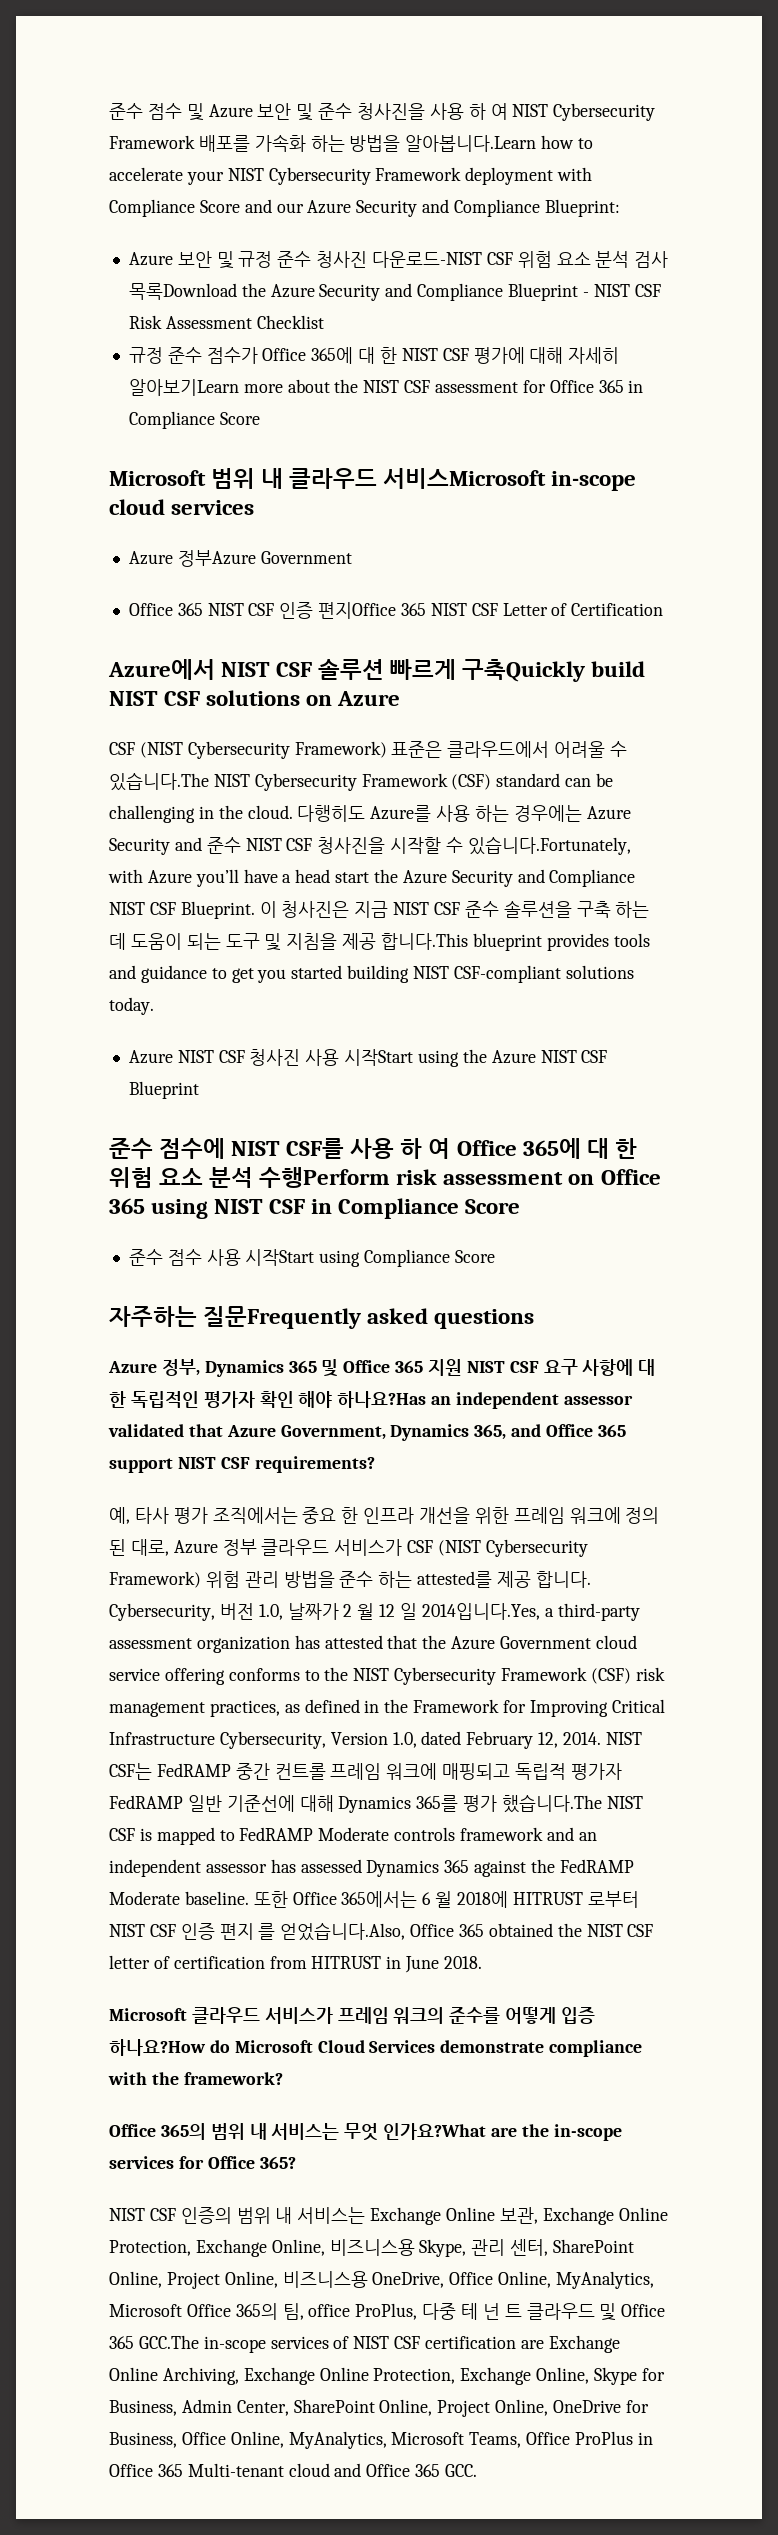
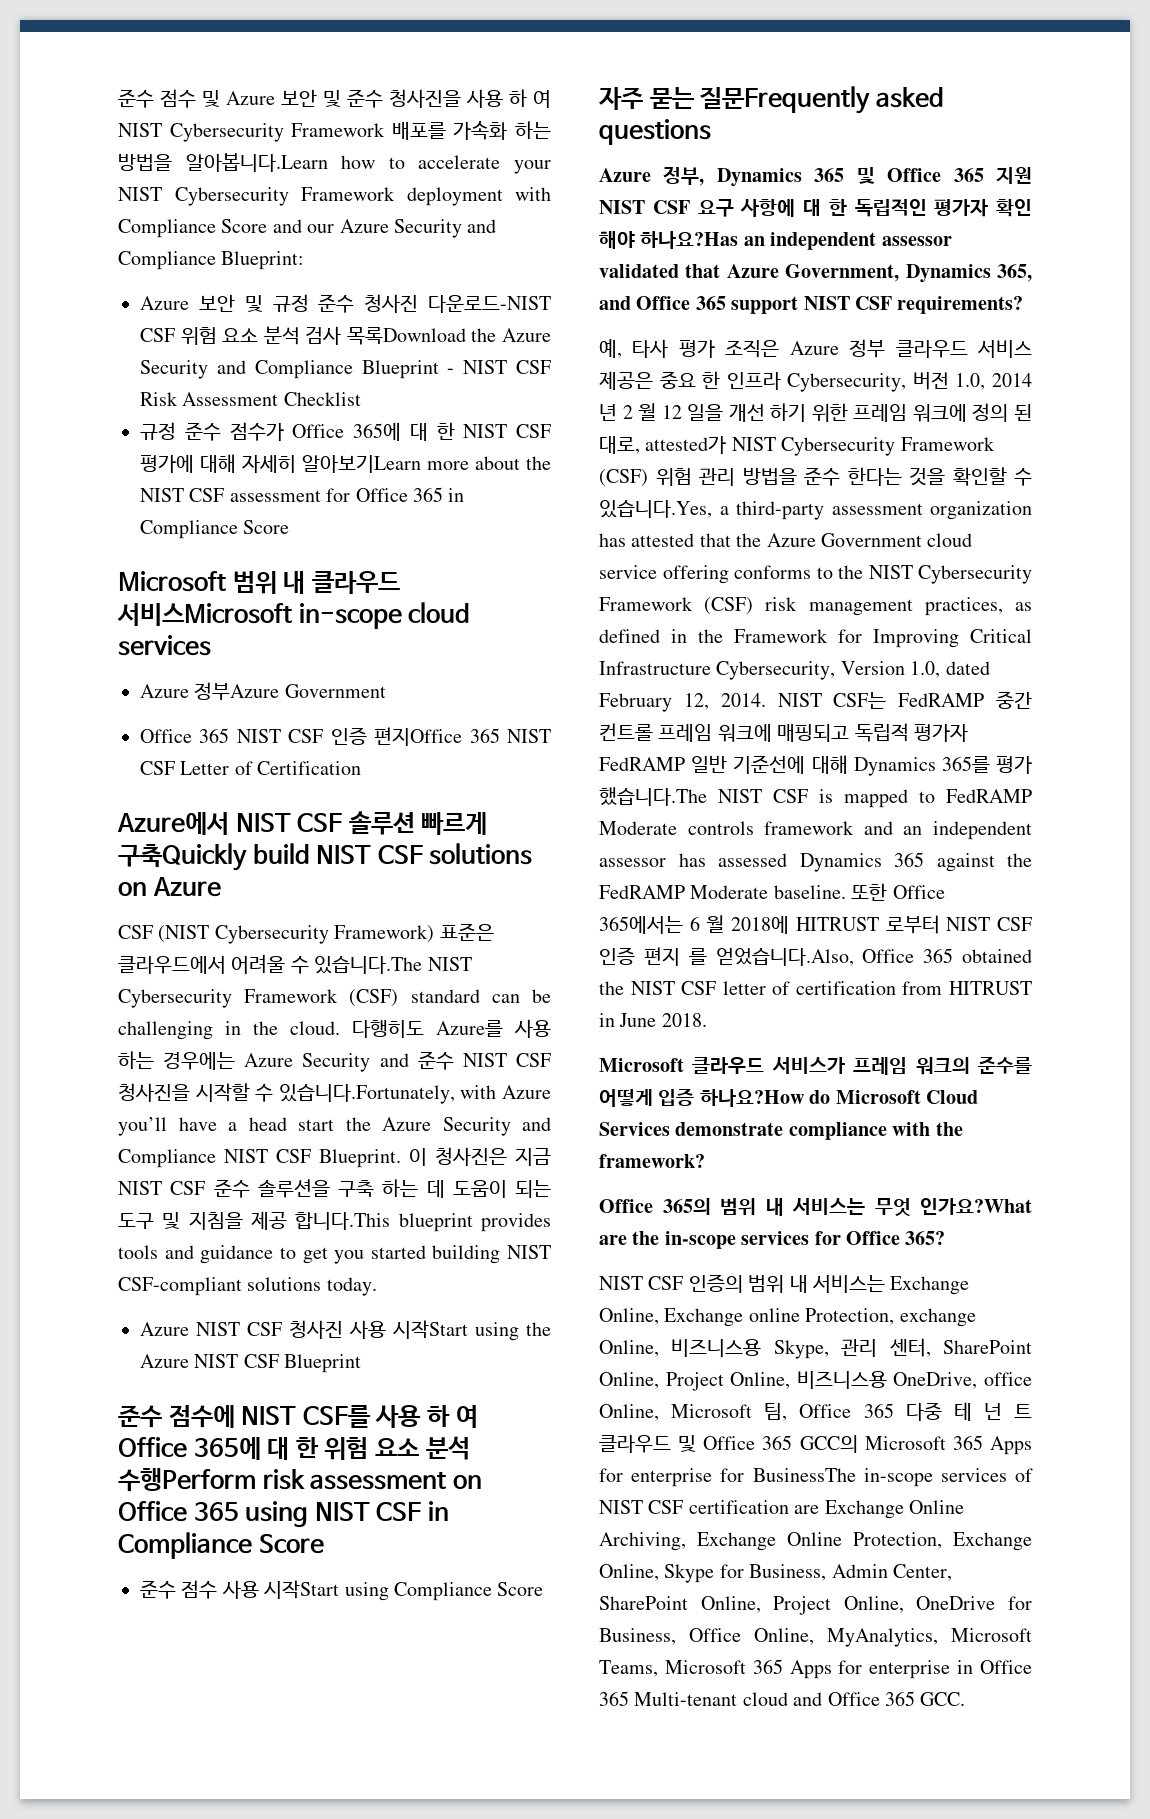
[109,1306,197,1327] 자주하는 -> [598,87,695,110] 자주 묻는
[212,1507,471,1524] 조직에서는 중요 한 인프라 개선을 -> [725,339,1032,358] [599,371,1032,392] [599,403,807,422] 조직은 Azure 정부 클라우드 서비스 제공은 중요 한 인프라 Cybersecurity, 버전 1.0, 2014 년 2 월 12 일을 개선 하기
[173,1539,588,1557] [109,1571,591,1588] [109,1603,540,1621] Azure 정부 클라우드 서비스가 CSF (NIST Cybersecurity Framework) 위험 관리 방법을 준수 하는 attested를 제공 합니다. Cybersecurity, 버전 1.0, 날짜가 2 월 12 일 2014입니다.Yes, -> [645,436,995,456] [599,467,1032,487] [599,500,712,518] attested가 NIST Cybersecurity Framework (CSF) 위험 관리 방법을 준수 한다는 것을 확인할 수 있습니다.Yes,
[446,2207,668,2225] [109,2239,267,2257] Online 보관, Exchange Online Protection, Exchange -> [599,1308,976,1327] Online, Exchange online Protection, exchange
[449,2271,655,2289] [109,2303,418,2320] Office Online, MyAnalytics, Microsoft Office 365의 팀, office ProPlus, -> [984,1372,1032,1386] [599,1403,894,1421] office Online, Microsoft 팀, Office 365
[138,2335,199,2349] GCC.The -> [799,1435,1032,1455] [599,1468,856,1487] GCC의 Microsoft 365 Apps for enterprise for BusinessThe
[526,2431,634,2445] Office ProPlus -> [664,1659,951,1679] Microsoft 365 Apps for enterprise

